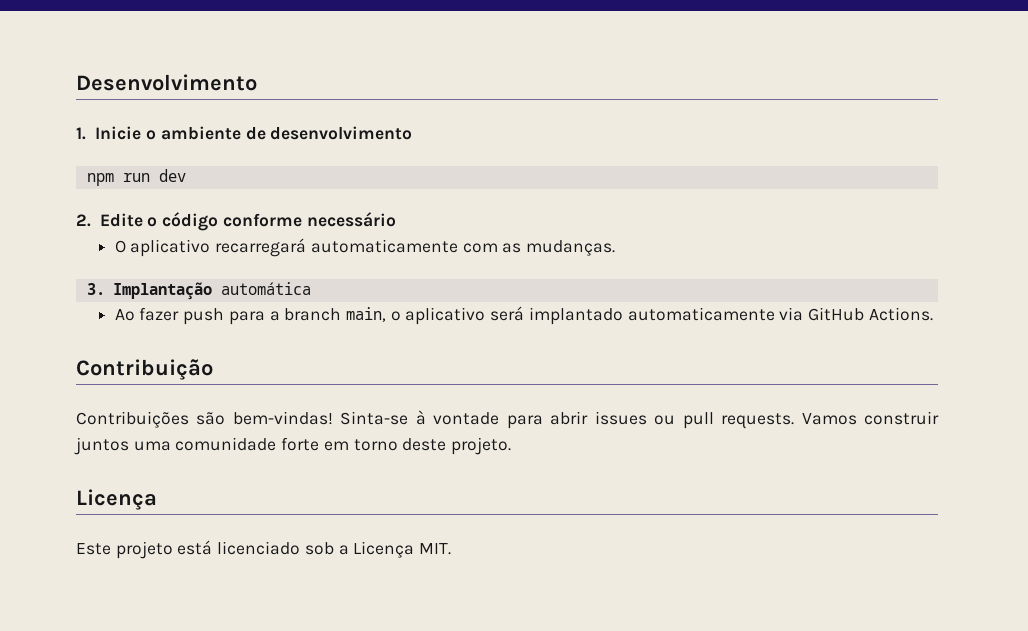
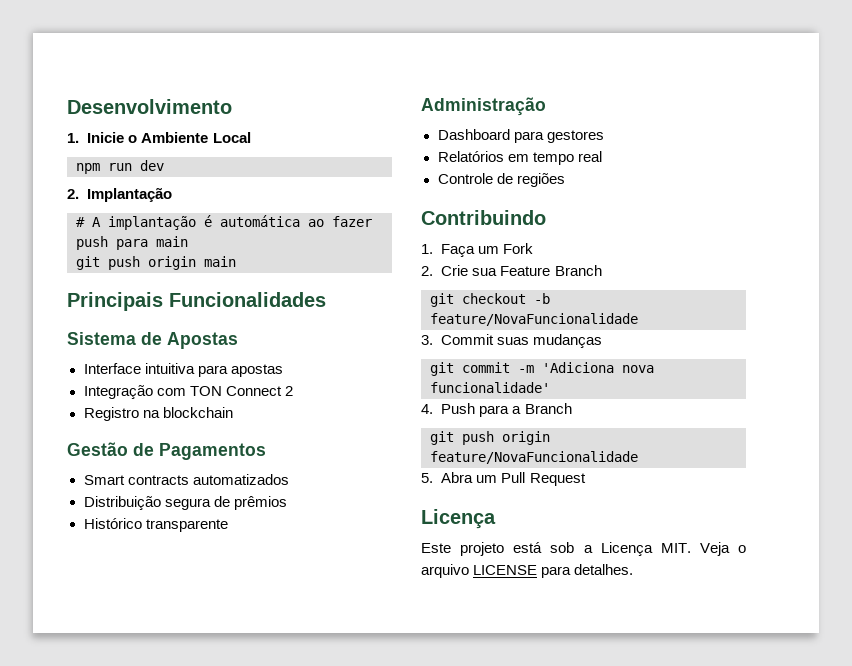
[160,126,413,140] ambiente de desenvolvimento -> [141,132,251,143] Ambiente Local
[99,212,396,231] [114,238,615,257] [86,282,213,300] Edite o código conforme necessário // O aplicativo recarregará automaticamente com as mudanças. // 3. Implantação -> [87,187,173,202] [76,215,212,230] Implantação // # A implantação é
[114,309,135,321] // Ao -> [308,219,324,227] ao
[269,306,933,325] [76,359,213,381] [76,410,939,429] [74,437,512,455] a branch main, o aplicativo será implantado automaticamente via GitHub Actions. // Contribuição // Contribuições são bem-vindas! Sinta-se à vontade para abrir issues ou pull requests. Vamos construir juntos uma comunidade forte em torno deste projeto. -> [156,236,188,247] [76,256,236,270] [67,292,326,311] [67,332,238,349] [83,363,283,377] [83,385,293,399] [83,407,233,421] [67,442,266,460] [83,474,289,485] [83,496,287,510] [83,518,228,532] [421,97,546,116] [437,129,604,143] [437,151,602,165] [437,173,565,187] [421,210,546,225] [421,243,534,257] [421,265,602,276] [430,293,550,307] [430,313,638,326] [421,334,603,348] [430,362,654,376] [430,382,550,393] [421,403,572,417] [430,431,550,445] [430,451,638,464] [421,472,586,486] main // git push origin main // Principais Funcionalidades // Sistema de Apostas // Interface intuitiva para apostas // Integração com TON Connect 2 // Registro na blockchain // Gestão de Pagamentos // Smart contracts automatizados // Distribuição segura de prêmios // Histórico transparente // Administração // Dashboard para gestores // Relatórios em tempo real // Controle de regiões // Contribuindo // 1. Faça um Fork // 2. Crie sua Feature Branch // git checkout -b feature/NovaFuncionalidade // 3. Commit suas mudanças // git commit -m 'Adiciona nova funcionalidade' // 4. Push para a Branch // git push origin feature/NovaFuncionalidade // 5. Abra um Pull Request
[217,541,301,555] licenciado -> (543, 547) none
(452, 549) none -> [699,542,746,556] [421,564,634,578] Veja o arquivo LICENSE para detalhes.

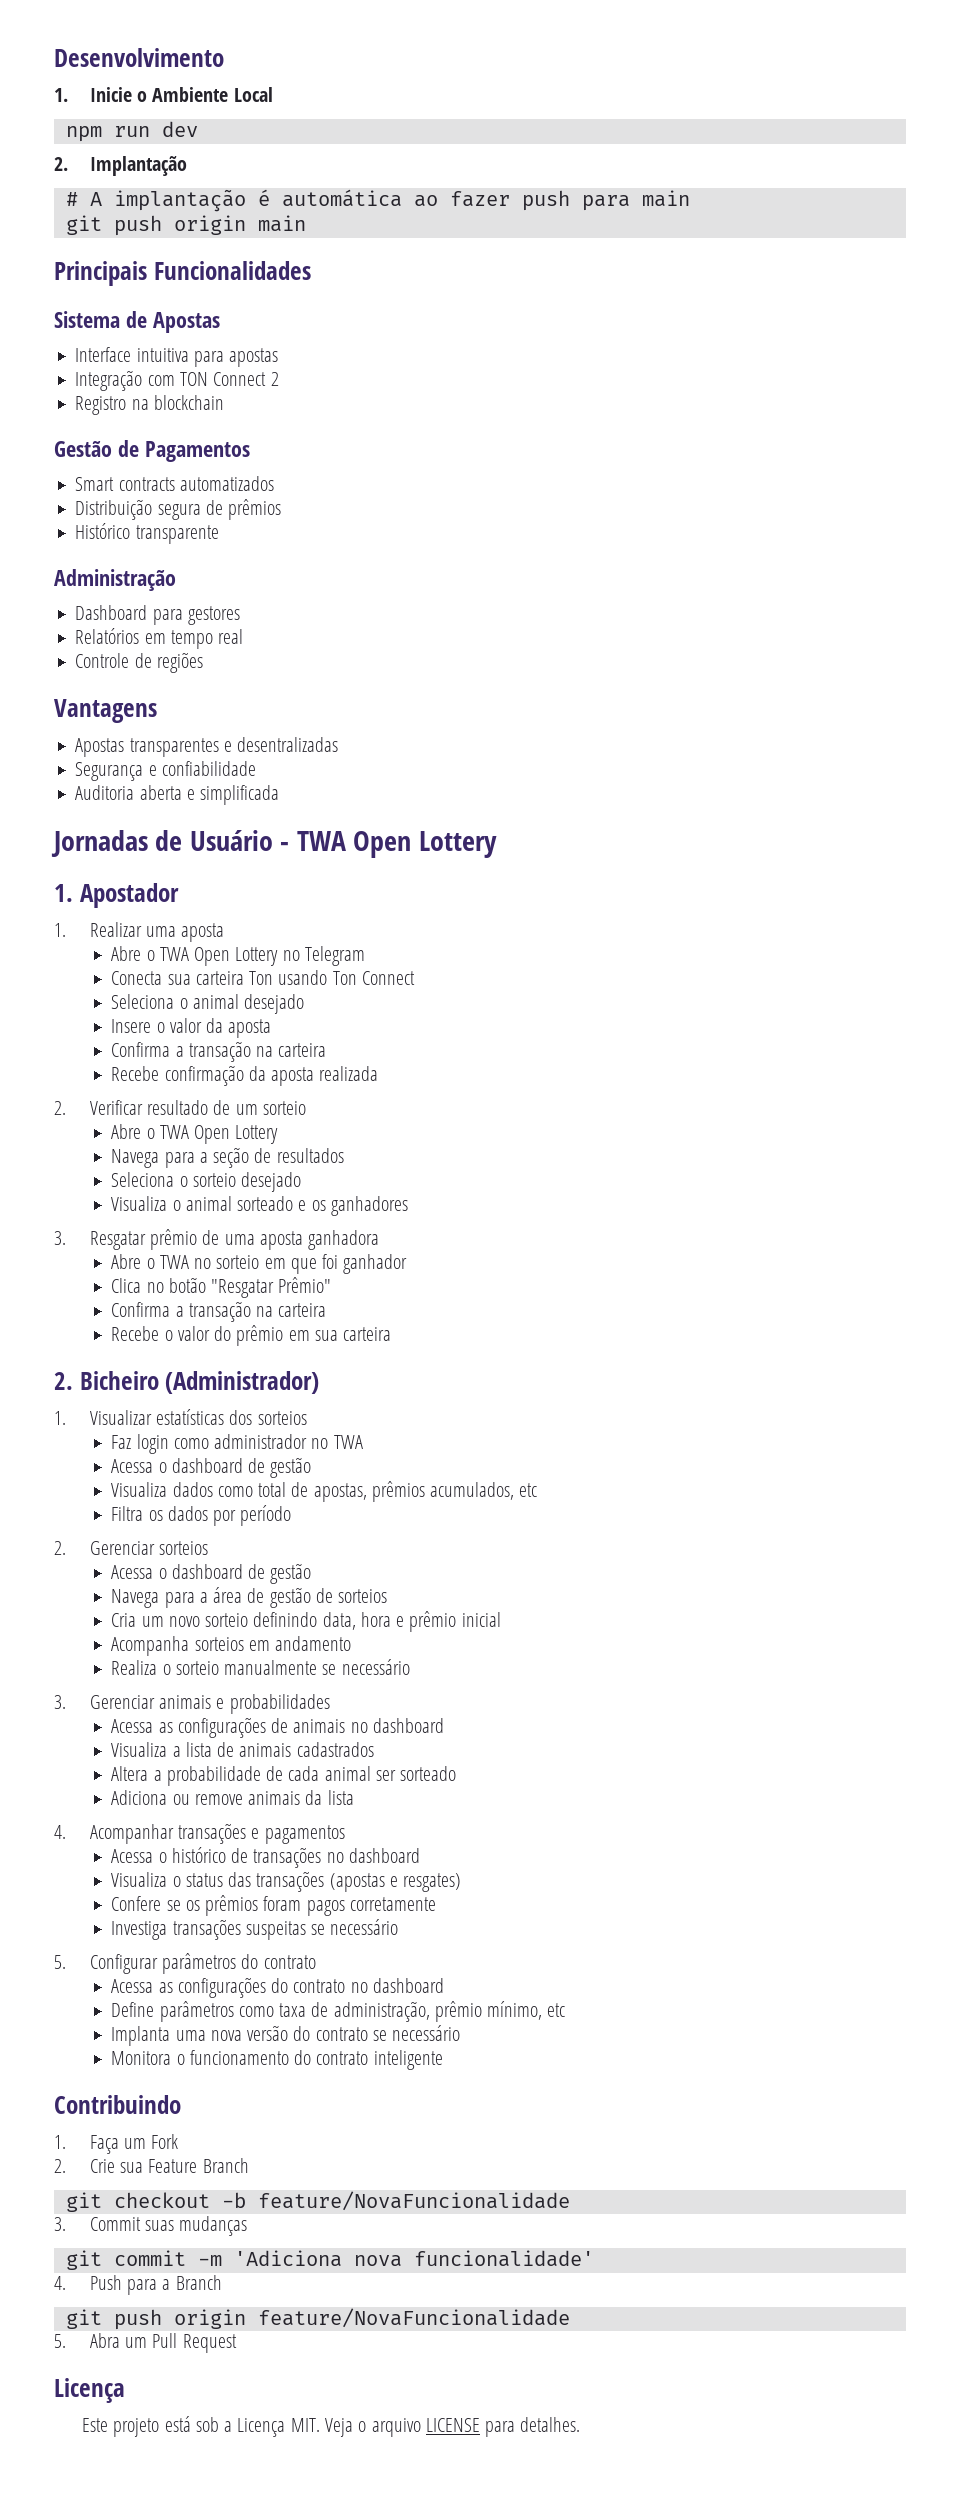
(565, 180) none -> [54,699,157,723] [75,737,339,757] [75,761,256,781] [75,785,280,805] [51,830,497,858] [54,883,179,908] [54,922,225,942] [111,946,365,966] [111,970,415,985] [111,994,305,1014] [111,1018,272,1038] [111,1041,327,1062] [111,1065,379,1086] [54,1100,306,1115] [111,1124,279,1144] [111,1147,344,1168] [111,1172,302,1192] [111,1196,408,1216] [54,1229,380,1250] [111,1254,408,1274] [111,1277,332,1298] [111,1301,327,1322] [111,1325,392,1346] [54,1371,320,1394] [54,1409,307,1425] [111,1434,363,1454] [111,1457,312,1478] [111,1481,538,1502] [111,1505,292,1526] [54,1541,209,1555] [111,1563,312,1584] [111,1587,388,1608] [111,1611,501,1632] [111,1636,352,1656] [111,1659,410,1675] [54,1694,330,1714] [111,1717,444,1738] [111,1742,374,1757] [111,1766,457,1786] [111,1790,354,1805] [54,1823,345,1844] [111,1847,420,1868] [111,1871,462,1892] [111,1895,436,1916] [111,1919,399,1940] [54,1953,316,1974] [111,1977,444,1998] [111,2001,566,2022] [111,2025,461,2046] [111,2050,443,2070] // Vantagens // Apostas transparentes e desentralizadas // Segurança e confiabilidade // Auditoria aberta e simplificada // Jornadas de Usuário - TWA Open Lottery // 1. Apostador // 1. Realizar uma aposta // Abre o TWA Open Lottery no Telegram // Conecta sua carteira Ton usando Ton Connect // Seleciona o animal desejado // Insere o valor da aposta // Confirma a transação na carteira // Recebe confirmação da aposta realizada // 2. Verificar resultado de um sorteio // Abre o TWA Open Lottery // Navega para a seção de resultados // Seleciona o sorteio desejado // Visualiza o animal sorteado e os ganhadores // 3. Resgatar prêmio de uma aposta ganhadora // Abre o TWA no sorteio em que foi ganhador // Clica no botão "Resgatar Prêmio" // Confirma a transação na carteira // Recebe o valor do prêmio em sua carteira // 2. Bicheiro (Administrador) // 1. Visualizar estatísticas dos sorteios // Faz login como administrador no TWA // Acessa o dashboard de gestão // Visualiza dados como total de apostas, prêmios acumulados, etc // Filtra os dados por período // 2. Gerenciar sorteios // Acessa o dashboard de gestão // Navega para a área de gestão de sorteios // Cria um novo sorteio definindo data, hora e prêmio inicial // Acompanha sorteios em andamento // Realiza o sorteio manualmente se necessário // 3. Gerenciar animais e probabilidades // Acessa as configurações de animais no dashboard // Visualiza a lista de animais cadastrados // Altera a probabilidade de cada animal ser sorteado // Adiciona ou remove animais da lista // 4. Acompanhar transações e pagamentos // Acessa o histórico de transações no dashboard // Visualiza o status das transações (apostas e resgates) // Confere se os prêmios foram pagos corretamente // Investiga transações suspeitas se necessário // 5. Configurar parâmetros do contrato // Acessa as configurações do contrato no dashboard // Define parâmetros como taxa de administração, prêmio mínimo, etc // Implanta uma nova versão do contrato se necessário // Monitora o funcionamento do contrato inteligente

